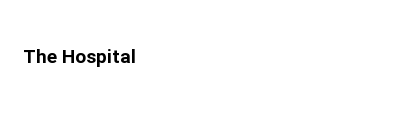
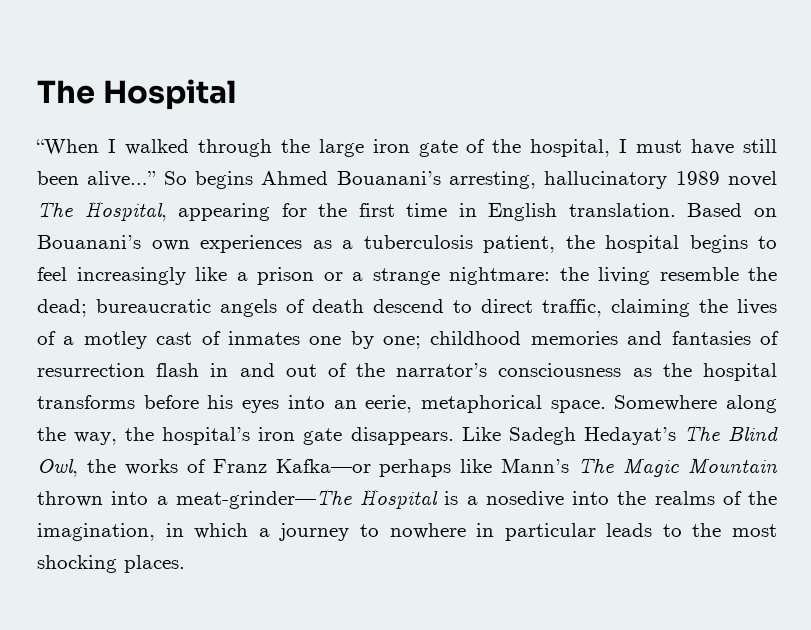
(137, 58) none -> [36,139,778,157] [37,171,777,189] [37,201,777,221] [37,235,777,253] [37,267,777,285] [37,299,777,317] [37,331,779,349] [37,363,777,381] [37,395,777,413] [37,425,778,445] [37,457,778,477] [37,489,777,509] [37,523,778,541] [37,555,185,573] // “When I walked through the large iron gate of the hospital, I must have still been alive…” So begins Ahmed Bouanani’s arresting, hallucinatory 1989 novel The Hospital, appearing for the first time in English translation. Based on Bouanani’s own experiences as a tuberculosis patient, the hospital begins to feel increasingly like a prison or a strange nightmare: the living resemble the dead; bureaucratic angels of death descend to direct traffic, claiming the lives of a motley cast of inmates one by one; childhood memories and fantasies of resurrection flash in and out of the narrator’s consciousness as the hospital transforms before his eyes into an eerie, metaphorical space. Somewhere along the way, the hospital’s iron gate disappears. Like Sadegh Hedayat’s The Blind Owl, the works of Franz Kafka—or perhaps like Mann’s The Magic Mountain thrown into a meat-grinder—The Hospital is a nosedive into the realms of the imagination, in which a journey to nowhere in particular leads to the most shocking places.

